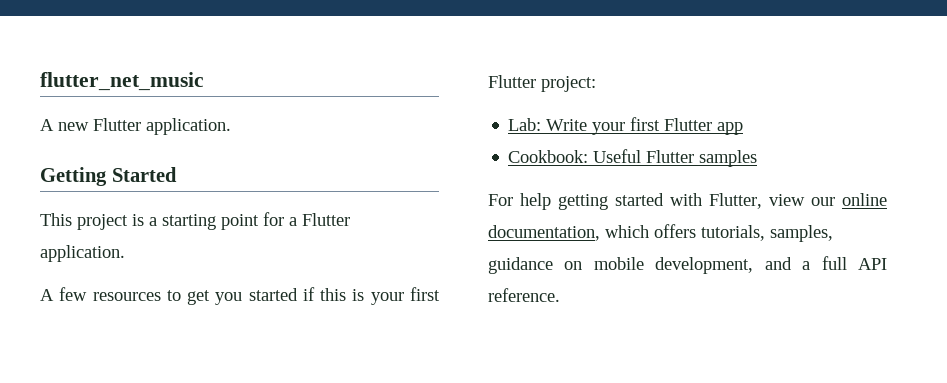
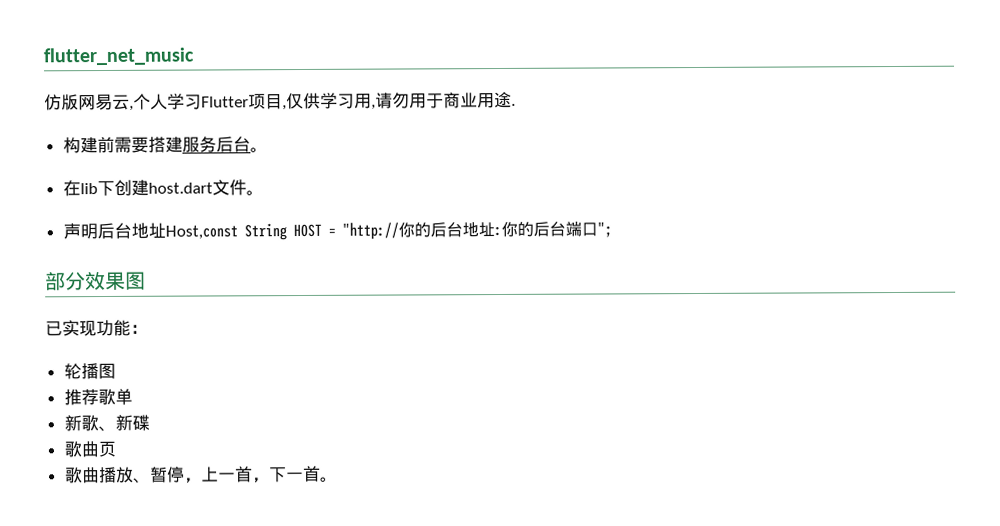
[40,118,231,135] [40,167,177,186] [40,212,350,230] [40,245,125,262] [40,287,440,305] [488,75,596,92] [508,117,744,135] [508,149,758,167] [488,193,887,210] [488,224,833,242] [488,256,887,274] [488,288,560,302] A new Flutter application. // Getting Started // This project is a starting point for a Flutter application. // A few resources to get you started if this is your first Flutter project: // Lab: Write your first Flutter app // Cookbook: Useful Flutter samples // For help getting started with Flutter, view our online documentation, which offers tutorials, samples, guidance on mobile development, and a full API reference. -> [44,91,516,111] [62,136,268,154] [62,179,264,197] [62,221,612,241] [45,270,146,291] [45,319,148,337] [63,362,116,380] [63,388,133,406] [63,414,150,432] [63,440,116,458] [64,465,338,484] 仿版网易云,个人学习Flutter项目,仅供学习用,请勿用于商业用途. // 构建前需要搭建服务后台。 // 在lib下创建host.dart文件。 // 声明后台地址Host,const String HOST = "http://你的后台地址:你的后台端口"; // 部分效果图 // 已实现功能： // 轮播图 // 推荐歌单 // 新歌、新碟 // 歌曲页 // 歌曲播放、暂停，上一首，下一首。

